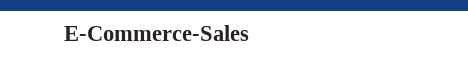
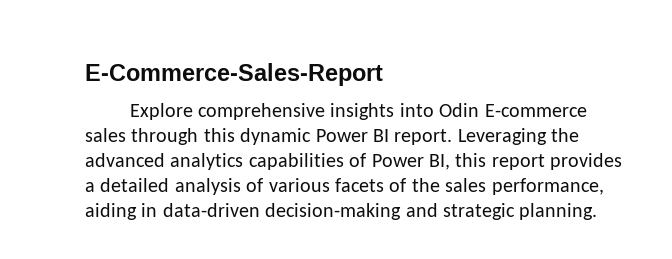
[64,25,249,41] E-Commerce-Sales -> [85,63,383,86] [129,103,587,120] [85,128,580,145] [85,153,623,170] [85,178,604,195] [85,203,598,220] E-Commerce-Sales-Report // Explore comprehensive insights into Odin E-commerce sales through this dynamic Power BI report. Leveraging the advanced analytics capabilities of Power BI, this report provides a detailed analysis of various facets of the sales performance, aiding in data-driven decision-making and strategic planning.

